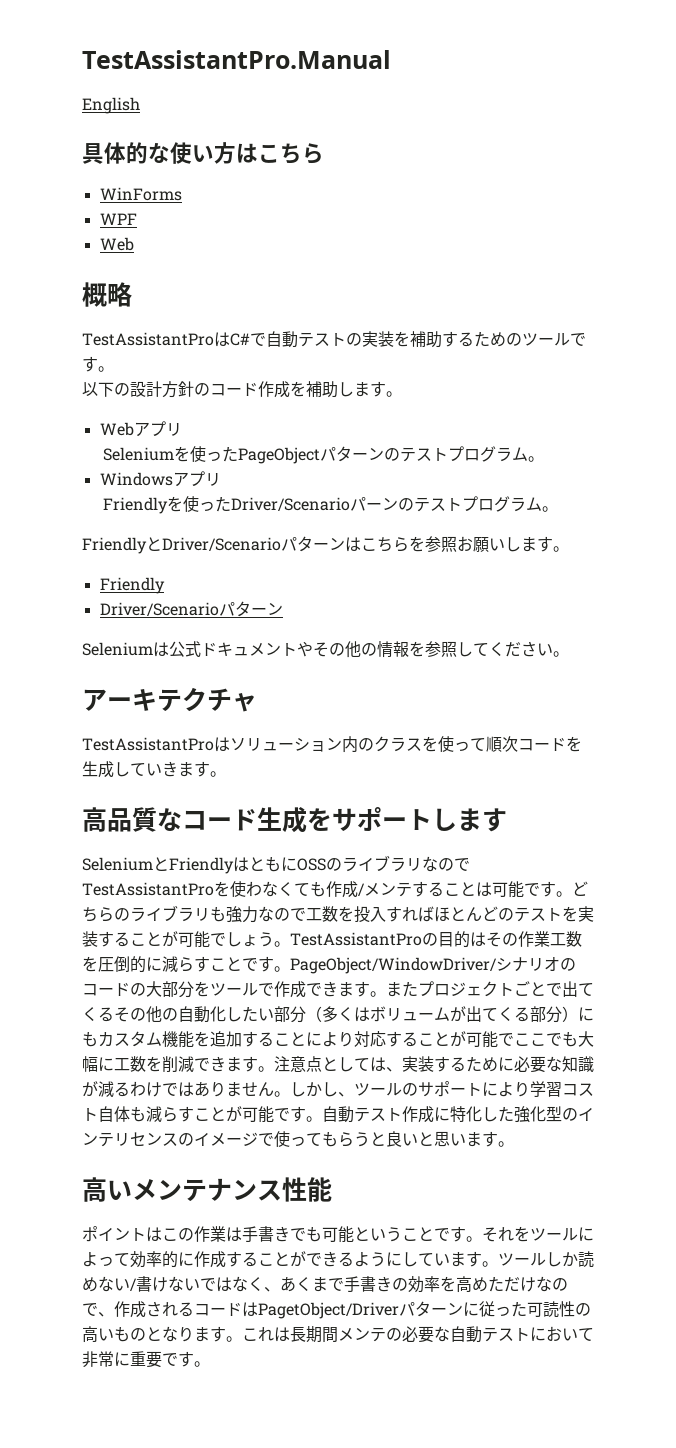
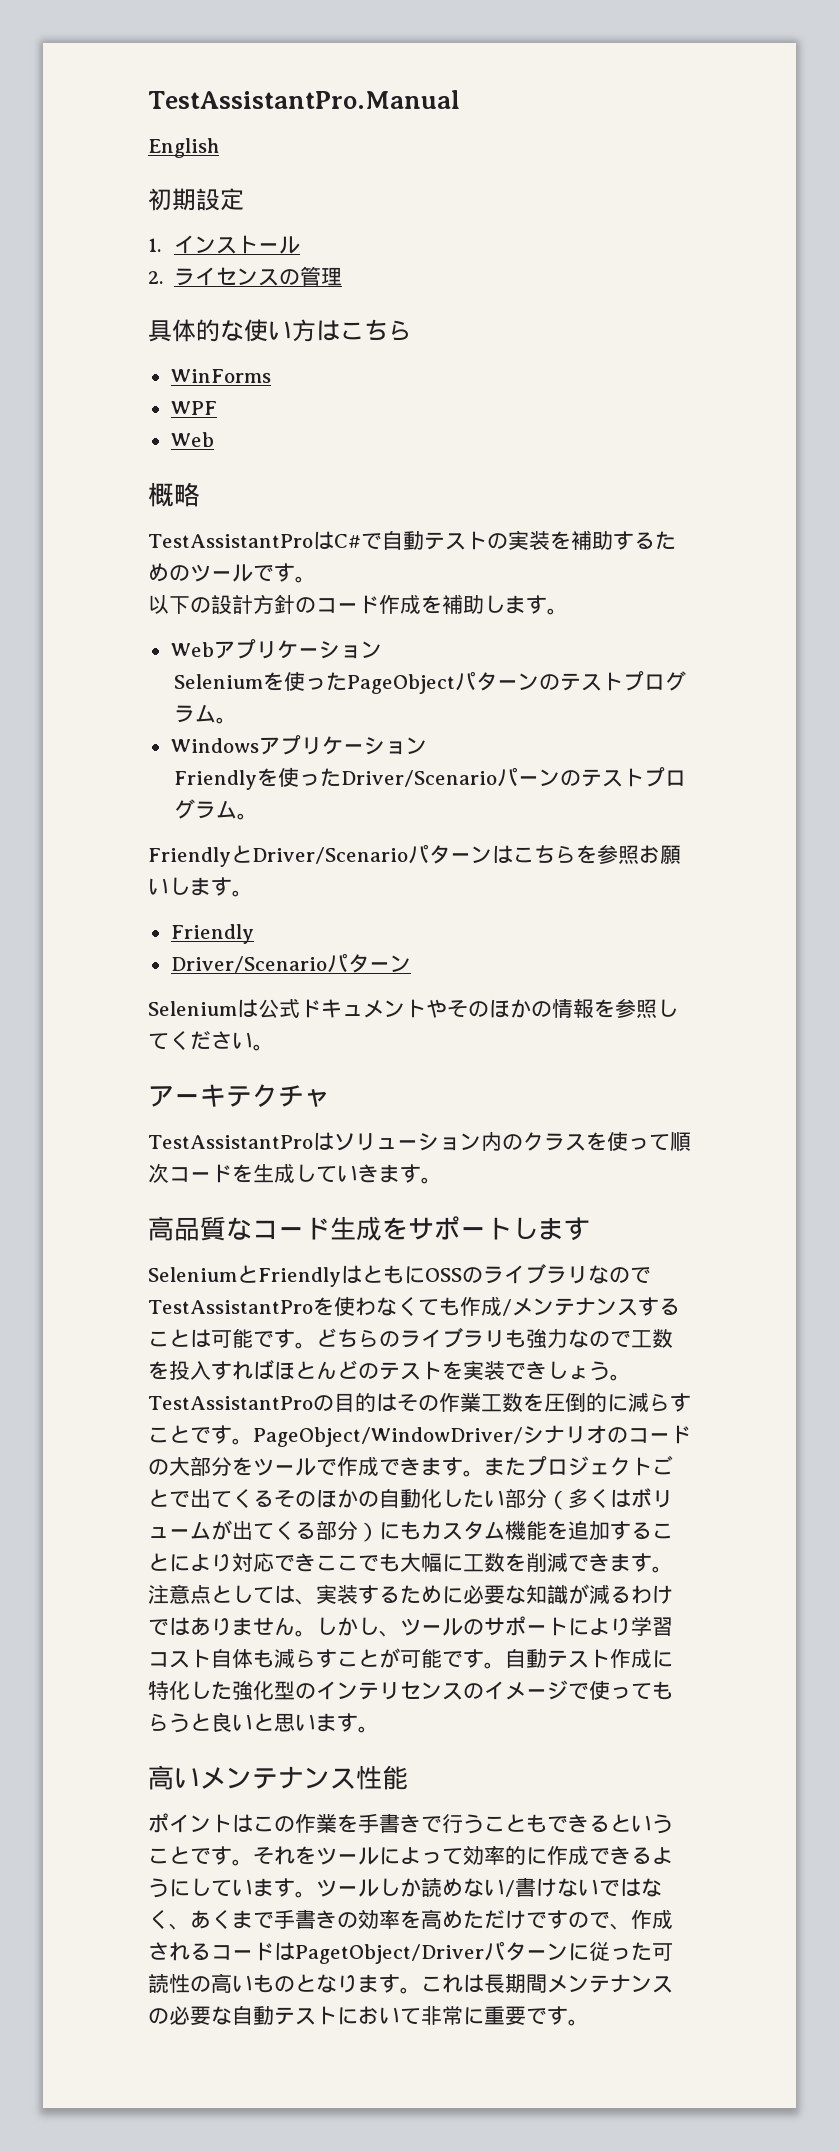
(140, 105) none -> [148,188,244,211] [148,235,300,254] [148,266,342,286] // 初期設定 // 1.インストール // 2.ライセンスの管理
(182, 429) none -> [276,640,382,659] ケーション
(221, 479) none -> [321,736,427,755] ケーション
[345,641,361,658] 他 -> [489,999,531,1018] ほか
(412, 889) none -> [574,1297,638,1316] ナンス
[98,931,226,948] することが可能で -> [505,1361,547,1380] でき
[146,1006,162,1023] 他 -> [316,1489,358,1508] ほか
[386,1031,514,1048] することが可能で -> [274,1553,316,1572] でき
[226,1227,242,1242] は -> [337,1814,358,1833] を
[306,1226,354,1243] も可能 -> [442,1814,610,1834] 行うこともできる
[226,1251,306,1267] することが -> (589, 1855) none
[536,1276,552,1292] な -> [526,1910,568,1929] です
(386, 1334) none -> [610,1974,673,1993] ナンス

